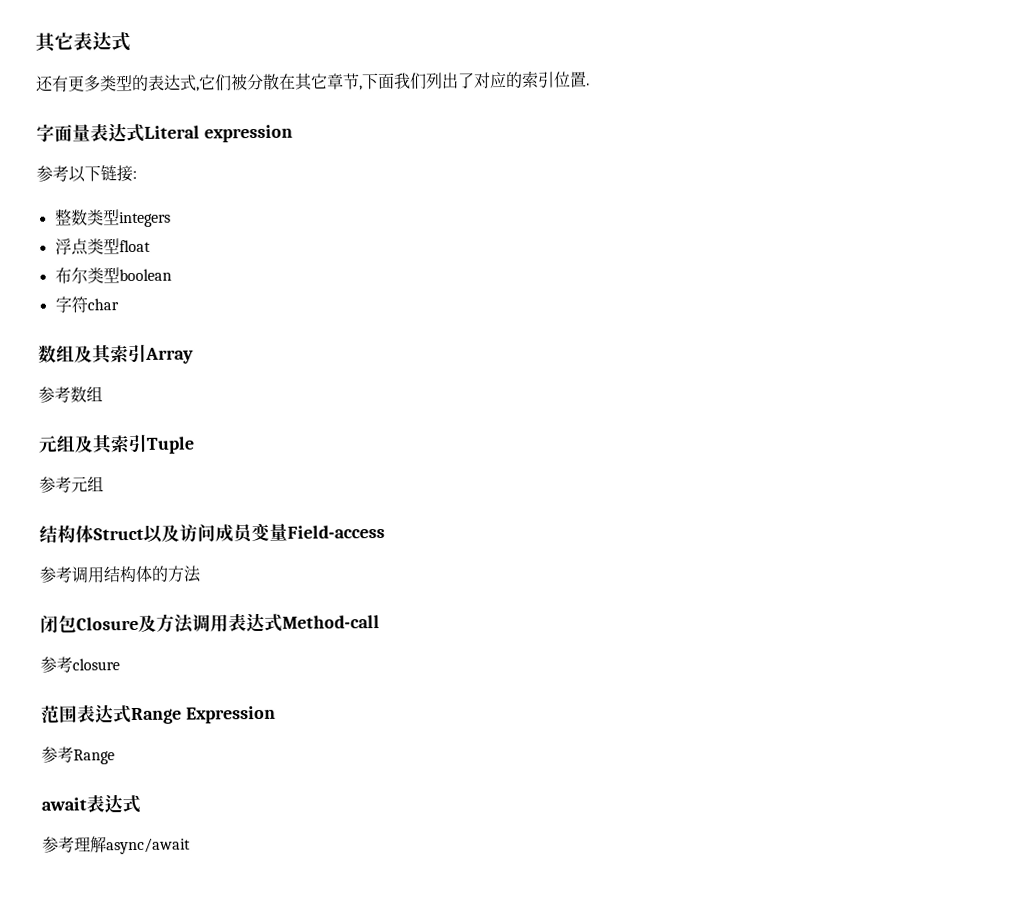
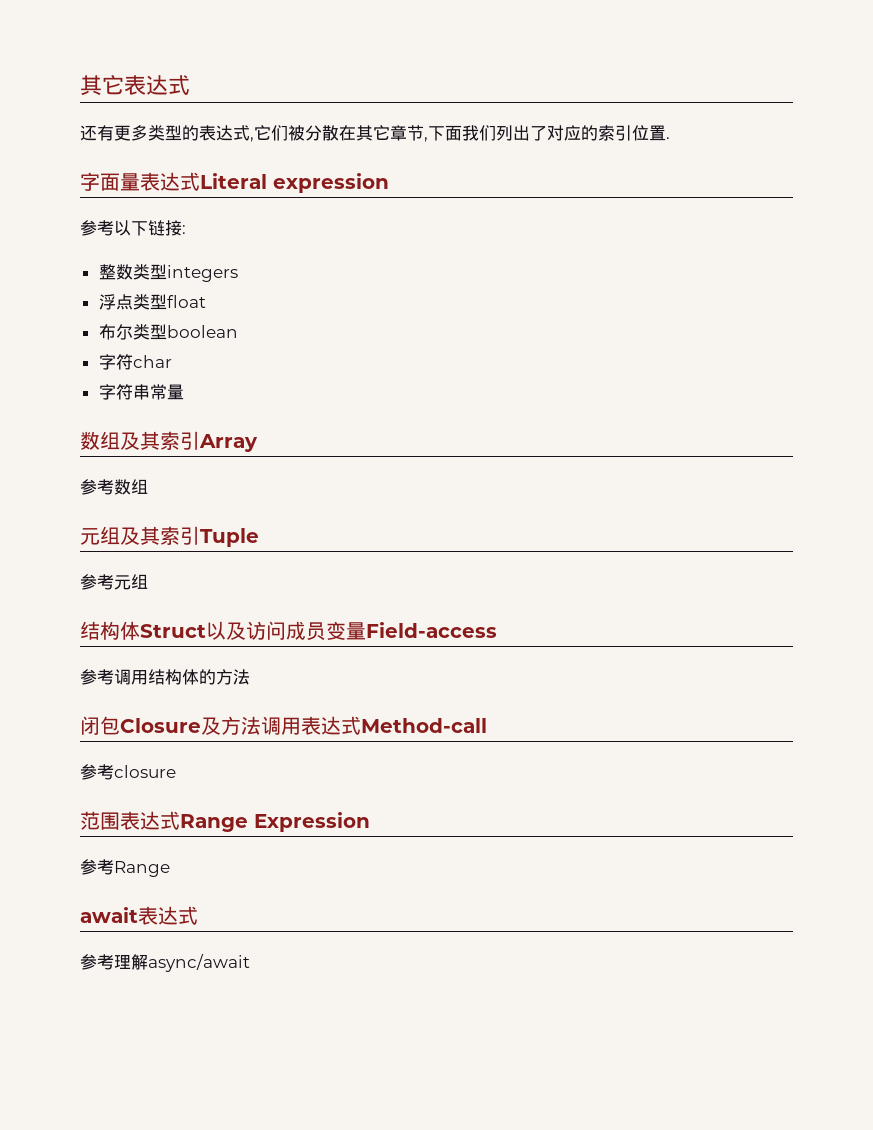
(119, 304) none -> [98,384,184,400] // 字符串常量

